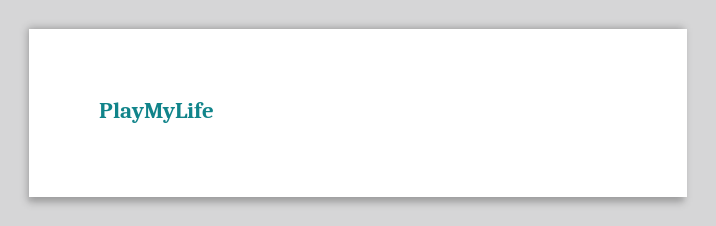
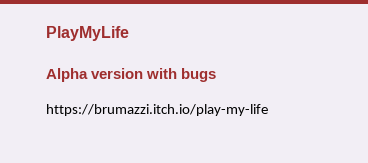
(214, 112) none -> [46,68,217,82] [46,104,268,116] // Alpha version with bugs // https://brumazzi.itch.io/play-my-life

